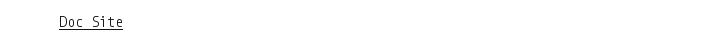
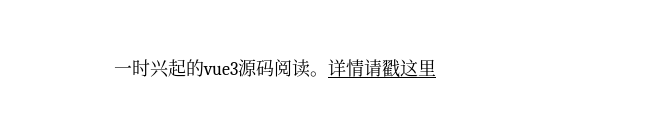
[59,16,123,27] Doc Site -> [113,59,436,78] 一时兴起的vue3源码阅读。详情请戳这里

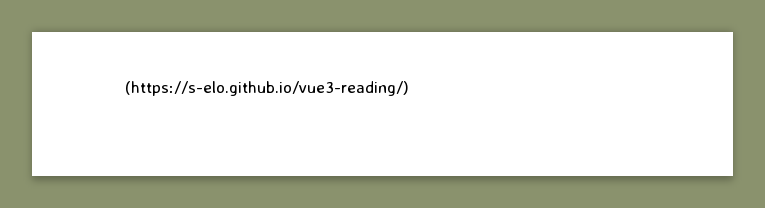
[113,59,436,78] 一时兴起的vue3源码阅读。详情请戳这里 -> [125,81,409,96] (https://s-elo.github.io/vue3-reading/)

